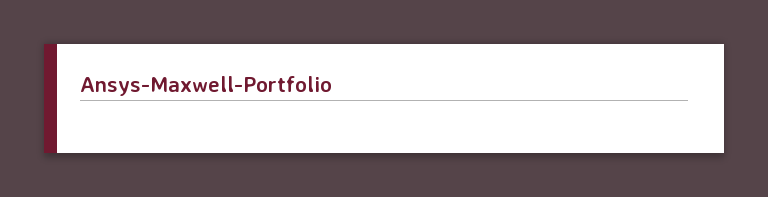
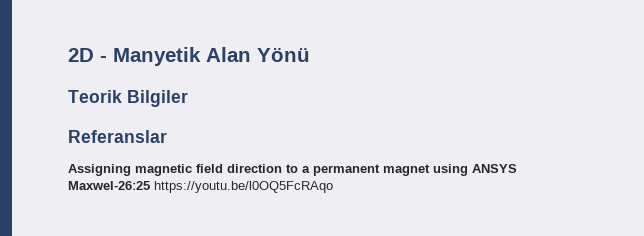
[80,76,332,96] Ansys-Maxwell-Portfolio -> [68,47,310,66] [68,90,188,107] [68,130,167,143] [68,164,517,176] [68,181,333,193] 2D - Manyetik Alan Yönü // Teorik Bilgiler // Referanslar // Assigning magnetic field direction to a permanent magnet using ANSYS Maxwel-26:25 https://youtu.be/l0OQ5FcRAqo

